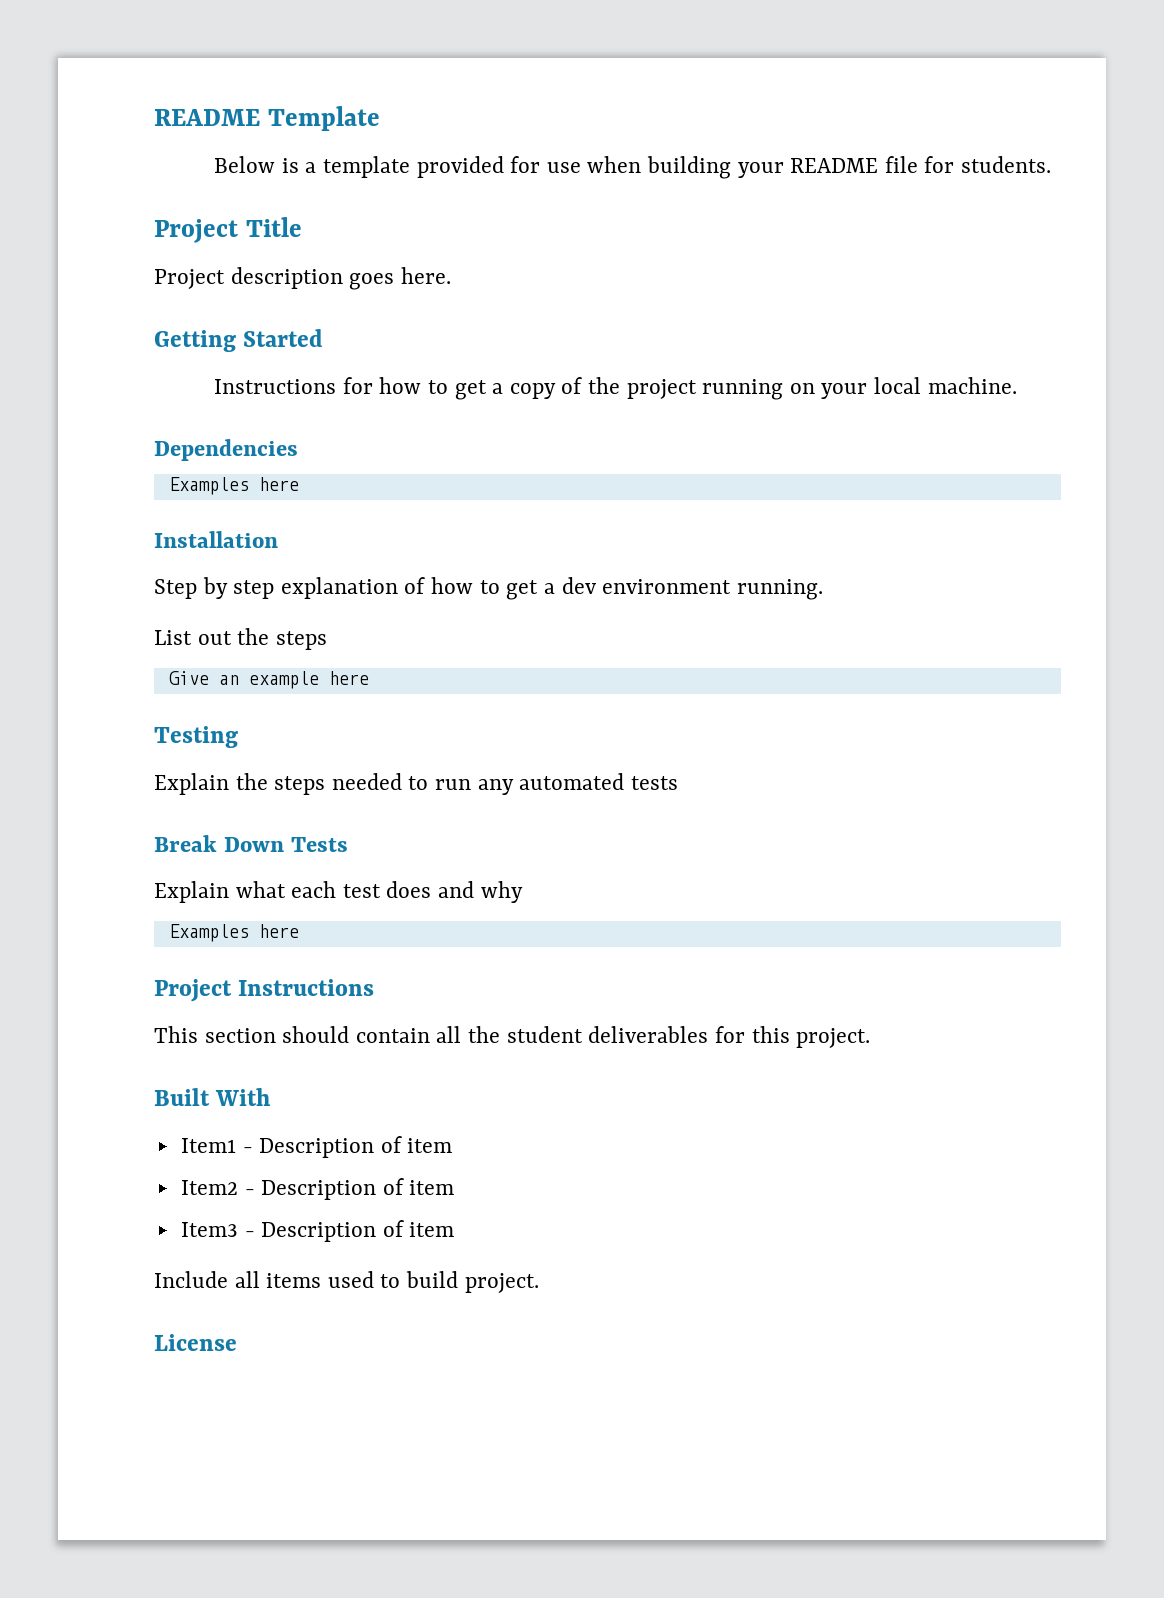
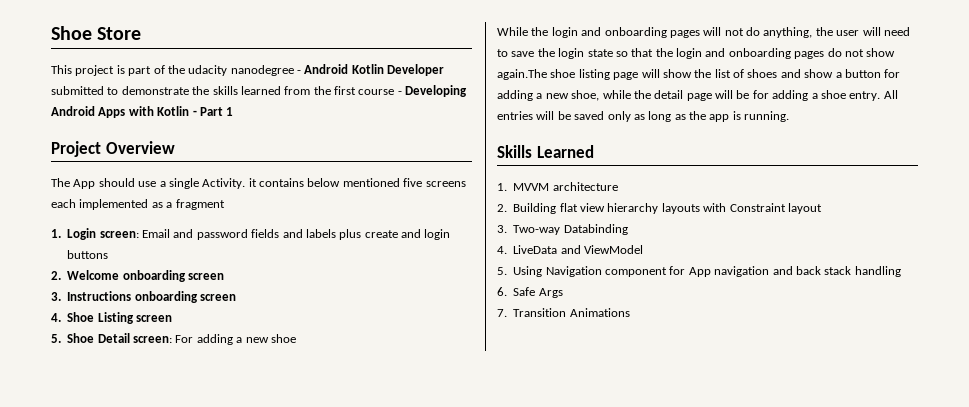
[154,106,380,131] [214,156,1052,179] [154,217,302,243] [154,267,451,290] [154,329,324,352] [214,377,1017,400] [154,439,298,461] [168,477,299,495] [154,531,278,548] [154,577,823,600] [154,628,327,650] [168,671,369,689] [154,726,238,748] [154,773,678,795] [154,835,348,852] [154,881,523,903] [168,924,299,942] [154,979,375,1002] [154,1026,871,1048] [154,1088,271,1106] [180,1136,453,1158] [180,1178,455,1200] [180,1220,455,1242] [154,1271,539,1293] [154,1334,237,1351] README Template // Below is a template provided for use when building your README file for students. // Project Title // Project description goes here. // Getting Started // Instructions for how to get a copy of the project running on your local machine. // Dependencies // Examples here // Installation // Step by step explanation of how to get a dev environment running. // List out the steps // Give an example here // Testing // Explain the steps needed to run any automated tests // Break Down Tests // Explain what each test does and why // Examples here // Project Instructions // This section should contain all the student deliverables for this project. // Built With // Item1 - Description of item // Item2 - Description of item // Item3 - Description of item // Include all items used to build project. // License -> [51,26,142,40] [51,64,445,76] [51,85,468,97] [51,106,234,118] [51,141,175,157] [51,178,466,189] [51,199,225,210] [51,228,451,240] [67,250,109,259] [51,270,224,282] [51,291,236,303] [51,312,172,324] [51,333,296,345] [497,27,910,38] [497,48,896,59] [497,69,901,80] [497,90,898,101] [497,111,790,122] [497,145,594,158] [497,182,618,191] [497,203,822,214] [497,224,628,235] [497,245,643,254] [497,266,901,277] [497,287,563,298] [497,308,630,317] Shoe Store // This project is part of the udacity nanodegree - Android Kotlin Developer submitted to demonstrate the skills learned from the first course - Developing Android Apps with Kotlin - Part 1 // Project Overview // The App should use a single Activity. it contains below mentioned five screens each implemented as a fragment // 1. Login screen: Email and password fields and labels plus create and login buttons // 2. Welcome onboarding screen // 3. Instructions onboarding screen // 4. Shoe Listing screen // 5. Shoe Detail screen: For adding a new shoe // While the login and onboarding pages will not do anything, the user will need to save the login state so that the login and onboarding pages do not show again.The shoe listing page will show the list of shoes and show a button for adding a new shoe, while the detail page will be for adding a shoe entry. All entries will be saved only as long as the app is running. // Skills Learned // 1. MVVM architecture // 2. Building flat view hierarchy layouts with Constraint layout // 3. Two-way Databinding // 4. LiveData and ViewModel // 5. Using Navigation component for App navigation and back stack handling // 6. Safe Args // 7. Transition Animations

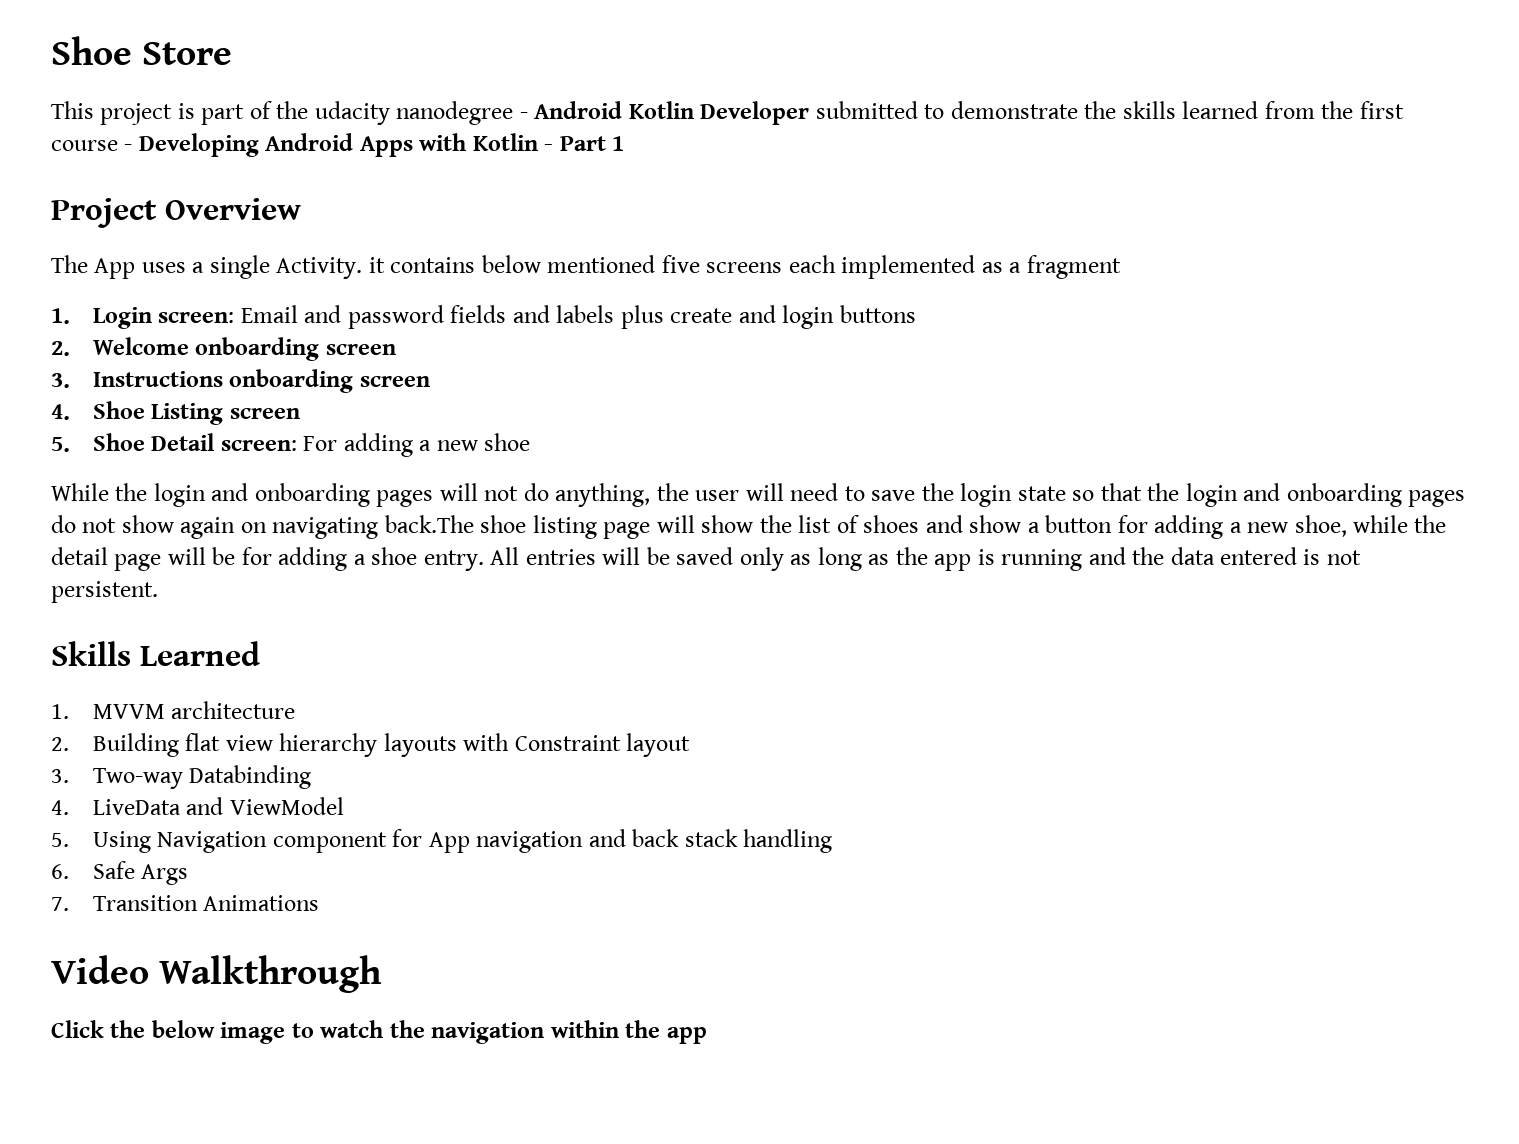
[98,178,157,187] should use -> [141,262,186,273] uses
[497,69,547,80] again.The -> [180,515,474,539] again on navigating back.The
[744,111,790,122] running. -> [1001,547,1361,571] [51,581,158,603] running and the data entered is not persistent.
(630, 312) none -> [51,955,383,993] [51,1020,707,1044] // Video Walkthrough // Click the below image to watch the navigation within the app

